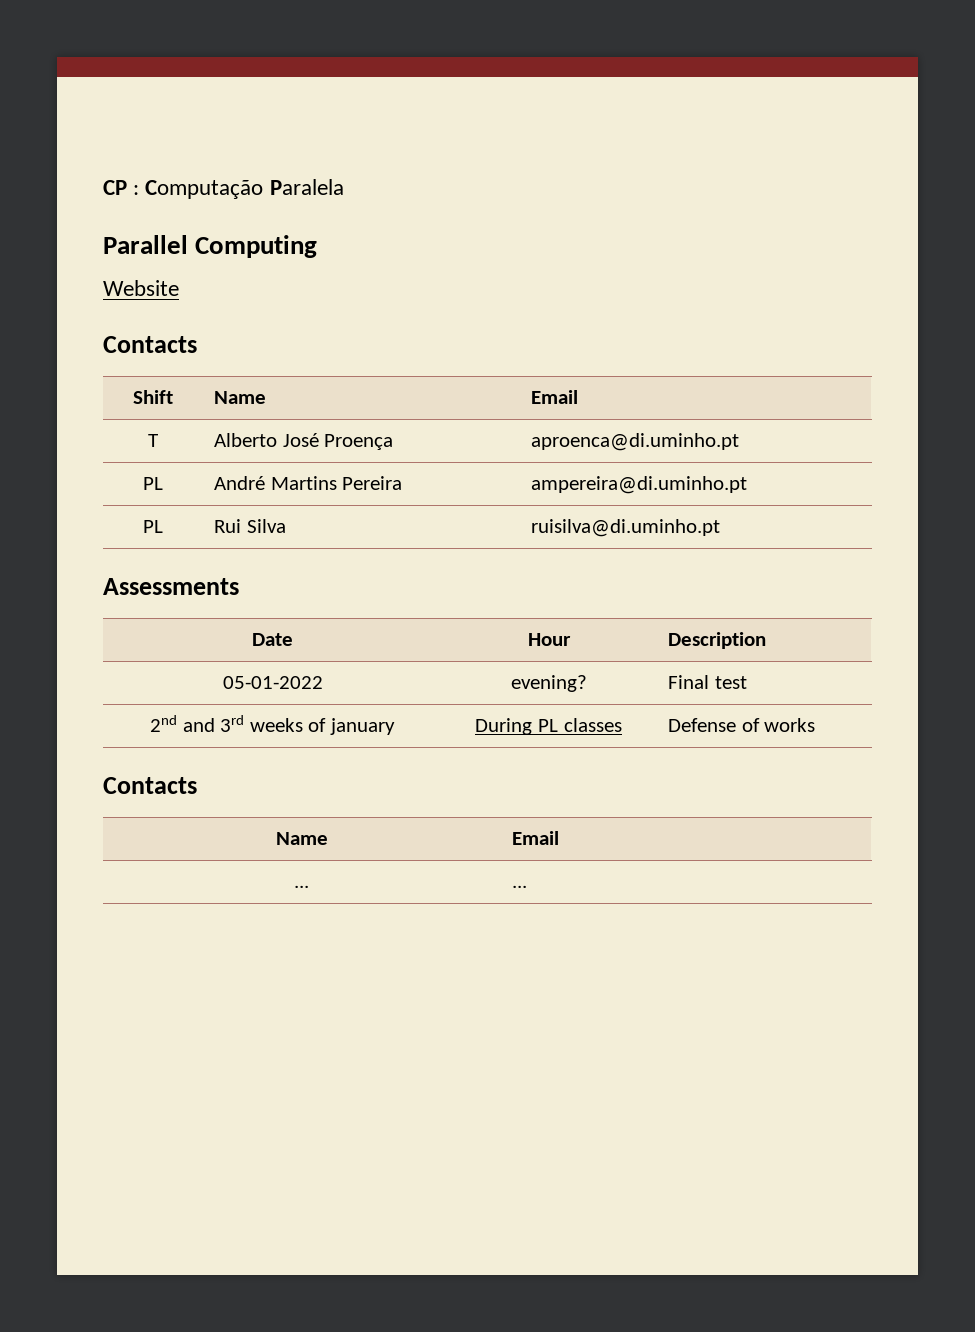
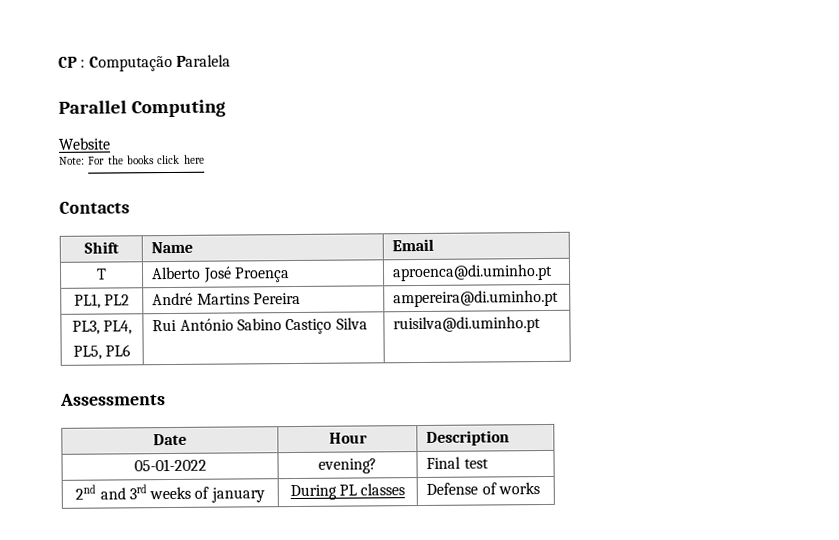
(179, 288) none -> [59,154,205,165] // Note: For the books click here
[142,477,163,490] PL -> [73,293,131,309] PL1, PL2
[142,520,163,533] [214,519,242,533] PL | Rui -> [71,320,133,335] [72,344,132,360] [152,318,333,335] PL3, PL4, // PL5, PL6 | Rui António Sabino Castiço
[103,777,197,794] [275,832,328,845] [512,831,560,845] [294,885,309,888] [512,885,528,888] // Contacts // Name | Email // ... | ... -> (541, 488) none

